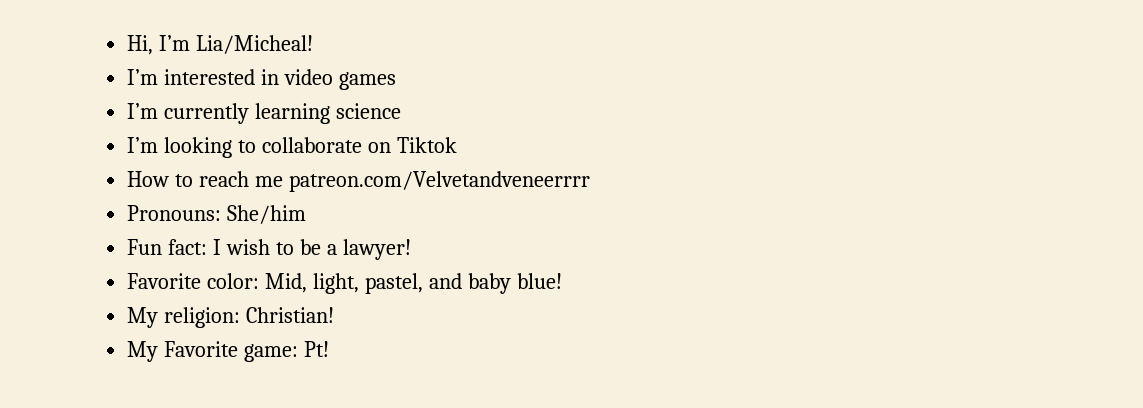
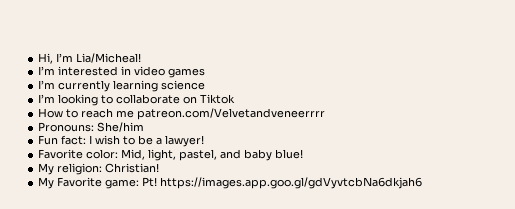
(330, 349) none -> [160,177,423,189] https://images.app.goo.gl/gdVyvtcbNa6dkjah6

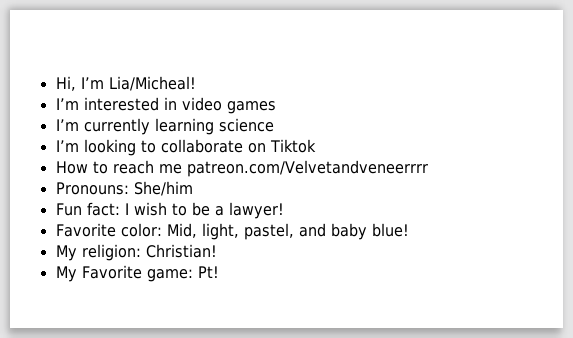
[160,177,423,189] https://images.app.goo.gl/gdVyvtcbNa6dkjah6 -> (219, 272) none

